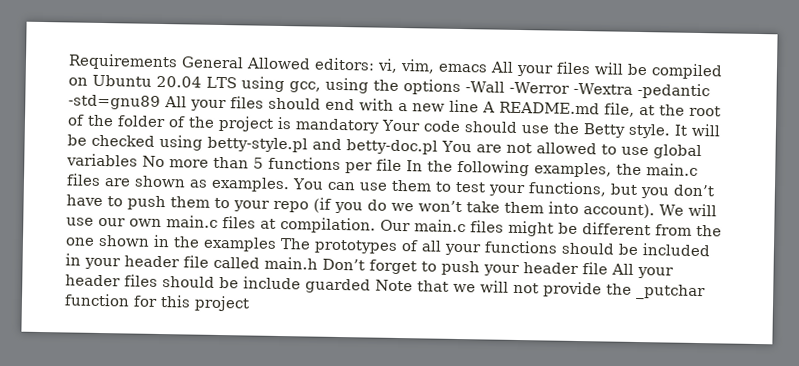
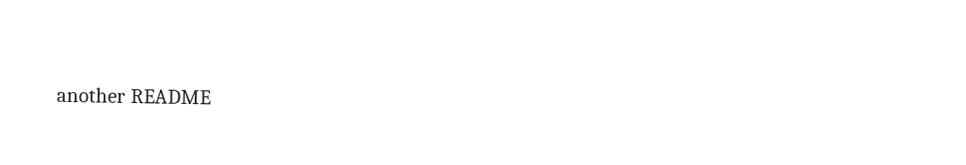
[68,53,723,80] [68,74,710,100] [68,94,721,117] [67,114,721,139] [67,134,702,160] [66,153,698,178] [66,173,715,199] [66,194,717,219] [66,215,722,237] [65,234,711,257] [65,253,674,279] [65,274,706,301] [64,293,250,312] Requirements General Allowed editors: vi, vim, emacs All your files will be compiled on Ubuntu 20.04 LTS using gcc, using the options -Wall -Werror -Wextra -pedantic -std=gnu89 All your files should end with a new line A README.md file, at the root of the folder of the project is mandatory Your code should use the Betty style. It will be checked using betty-style.pl and betty-doc.pl You are not allowed to use global variables No more than 5 functions per file In the following examples, the main.c files are shown as examples. You can use them to test your functions, but you don’t have to push them to your repo (if you do we won’t take them into account). We will use our own main.c files at compilation. Our main.c files might be different from the one shown in the examples The prototypes of all your functions should be included in your header file called main.h Don’t forget to push your header file All your header files should be include guarded Note that we will not provide the _putchar function for this project -> [56,86,211,105] another README

